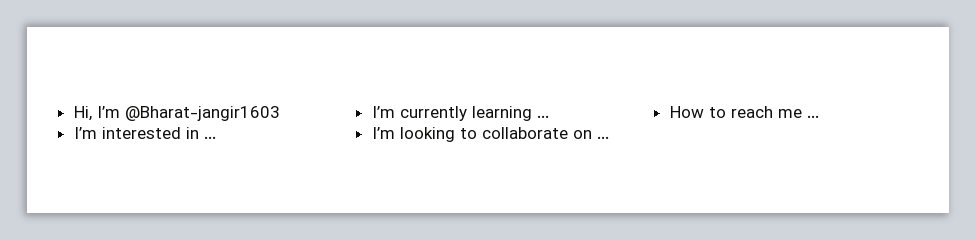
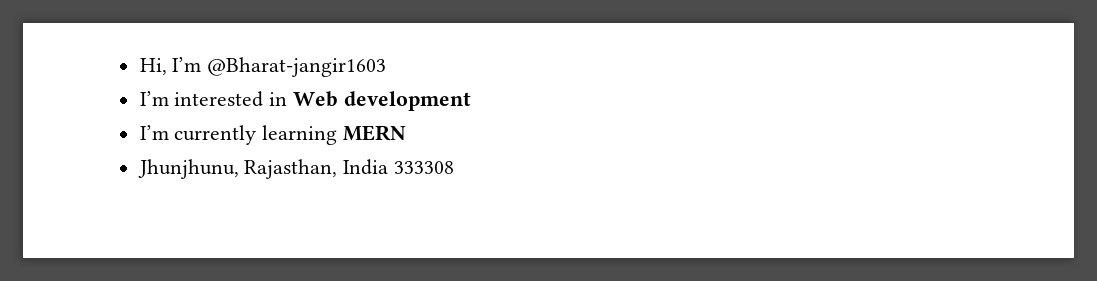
[203,136,216,139] ... -> [293,91,471,111] Web development
[536,115,549,118] [371,127,609,142] [669,106,819,118] ... // I’m looking to collaborate on ... // How to reach me ... -> [343,125,407,141] [137,159,455,179] MERN // Jhunjhunu, Rajasthan, India 333308

